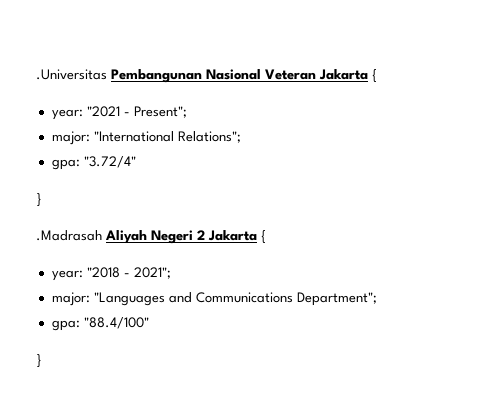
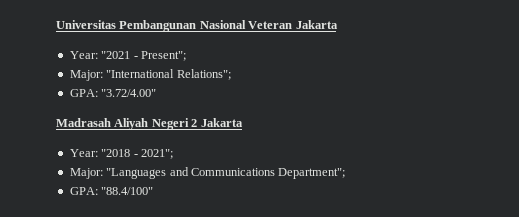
[36,69,107,80] .Universitas -> [56,20,116,29] Universitas
[372,69,377,83] [51,109,83,120] { // year: -> [69,51,98,59] // Year:
[51,131,90,145] major: -> [69,70,103,81] Major:
[51,156,136,170] [36,193,42,207] [36,230,102,241] gpa: "3.72/4" // } // .Madrasah -> [69,89,157,97] [56,118,111,127] GPA: "3.72/4.00" // Madrasah
[261,230,266,244] [51,270,83,281] { // year: -> [69,149,98,157] // Year:
[51,292,90,306] major: -> [69,168,103,179] Major:
[51,320,80,331] gpa: -> [69,187,98,195] GPA:
[36,354,42,368] // } -> (154, 191) none

